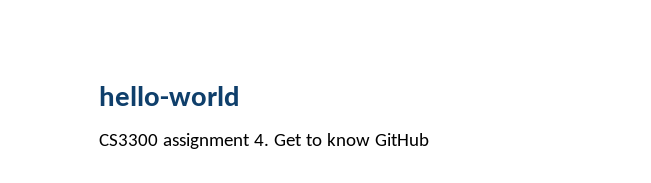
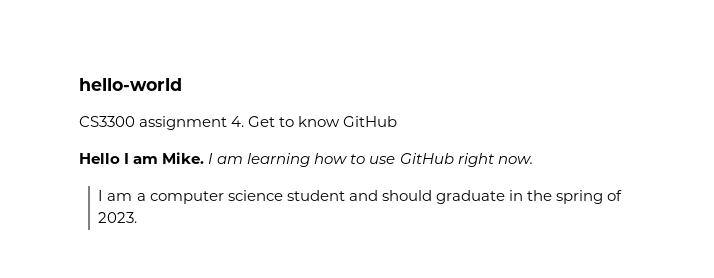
(429, 139) none -> [79,152,533,167] [98,190,623,204] [98,212,138,223] // Hello I am Mike. I am learning how to use GitHub right now. // I am a computer science student and should graduate in the spring of 2023.

